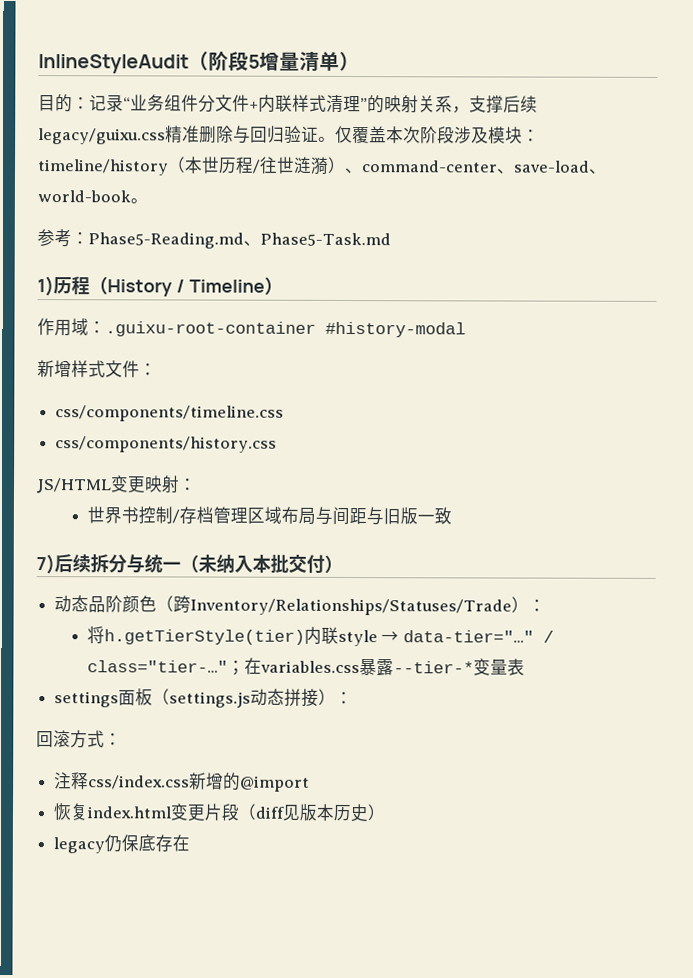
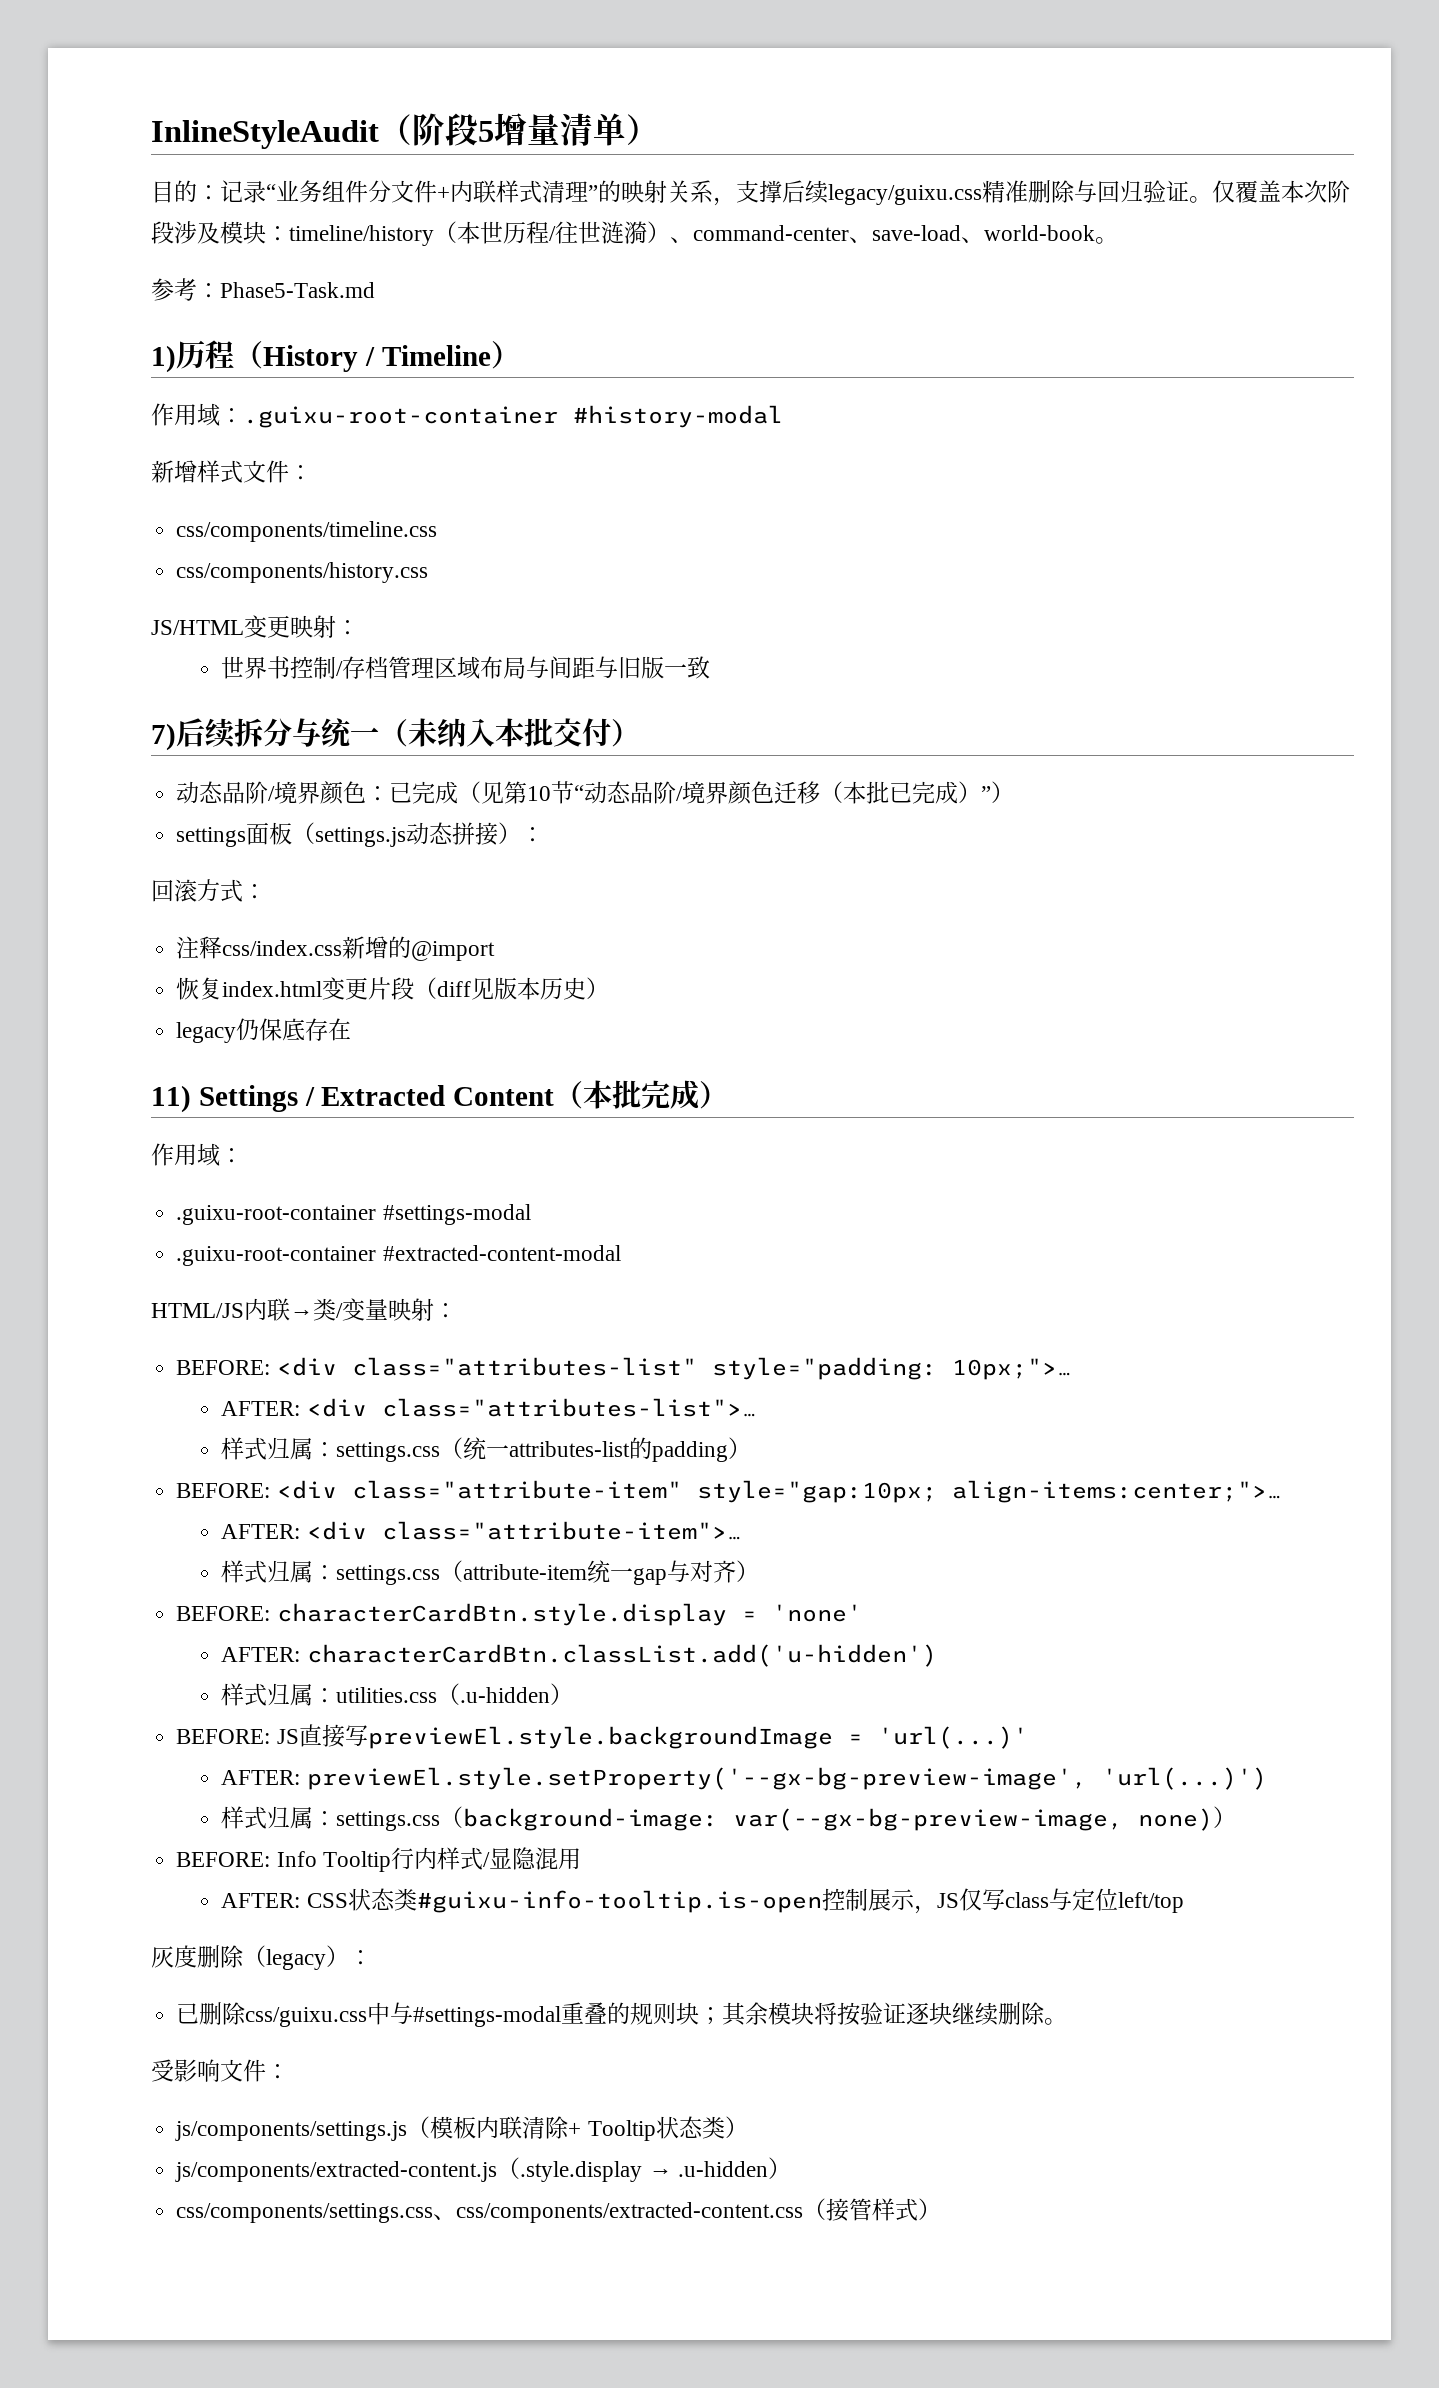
[88,232,261,249] Phase5-Reading.md、 -> (220, 290) none
[122,595,547,616] [86,626,554,647] [86,657,525,676] 颜色（跨Inventory/Relationships/Statuses/Trade）： // 将h.getTierStyle(tier)内联style → data-tier="…" / class="tier-…"；在variables.css暴露--tier-*变量表 -> [268,781,1015,805] /境界颜色：已完成（见第10节“动态品阶/境界颜色迁移（本批已完成）”）
(191, 843) none -> [151,1080,729,1113] [151,1143,243,1166] [176,1204,531,1225] [176,1245,621,1266] [151,1298,457,1321] [176,1357,1072,1380] [221,1398,757,1417] [221,1437,752,1462] [176,1480,1282,1503] [221,1521,742,1540] [221,1560,760,1585] [176,1603,862,1626] [221,1644,937,1667] [221,1683,574,1706] [176,1724,1028,1749] [221,1767,1267,1790] [221,1806,1237,1831] [176,1847,581,1872] [221,1888,1184,1914] [151,1945,372,1970] [176,2002,1068,2027] [151,2059,289,2082] [175,2116,748,2141] [175,2157,791,2182] [176,2198,942,2223] // 11) Settings / Extracted Content（本批完成） // 作用域： // .guixu-root-container #settings-modal // .guixu-root-container #extracted-content-modal // HTML/JS内联→类/变量映射： // BEFORE: <div class="attributes-list" style="padding: 10px;">… // AFTER: <div class="attributes-list">… // 样式归属：settings.css（统一attributes-list的padding） // BEFORE: <div class="attribute-item" style="gap:10px; align-items:center;">… // AFTER: <div class="attribute-item">… // 样式归属：settings.css（attribute-item统一gap与对齐） // BEFORE: characterCardBtn.style.display = 'none' // AFTER: characterCardBtn.classList.add('u-hidden') // 样式归属：utilities.css（.u-hidden） // BEFORE: JS直接写previewEl.style.backgroundImage = 'url(...)' // AFTER: previewEl.style.setProperty('--gx-bg-preview-image', 'url(...)') // 样式归属：settings.css（background-image: var(--gx-bg-preview-image, none)） // BEFORE: Info Tooltip行内样式/显隐混用 // AFTER: CSS状态类#guixu-info-tooltip.is-open控制展示，JS仅写class与定位left/top // 灰度删除（legacy）： // 已删除css/guixu.css中与#settings-modal重叠的规则块；其余模块将按验证逐块继续删除。 // 受影响文件： // js/components/settings.js（模板内联清除+ Tooltip状态类） // js/components/extracted-content.js（.style.display → .u-hidden） // css/components/settings.css、css/components/extracted-content.css（接管样式）

